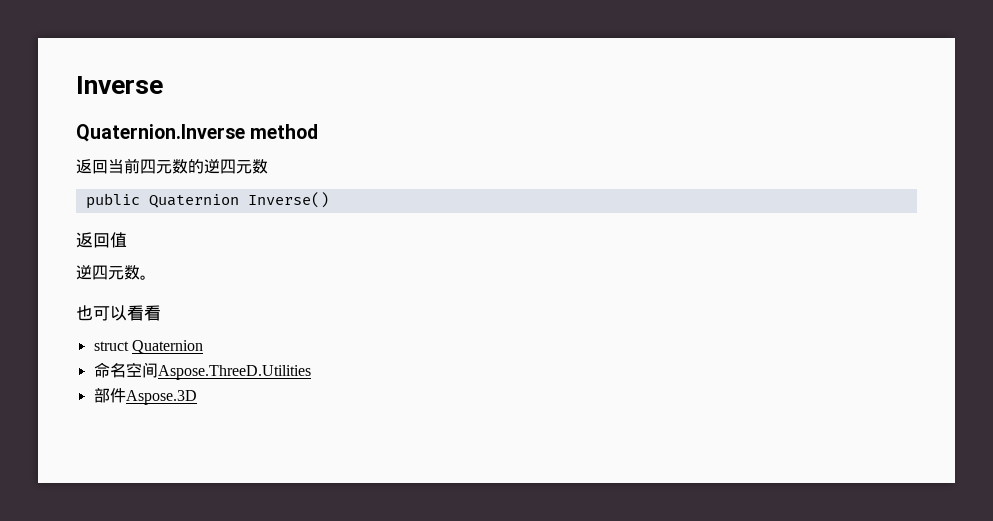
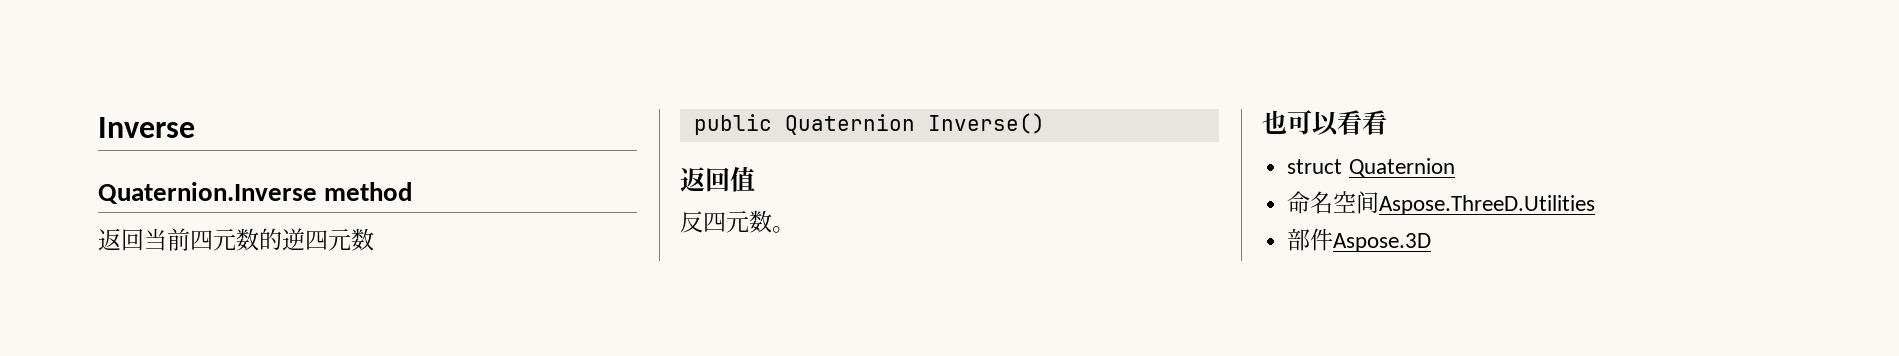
[76,265,92,280] 逆 -> [680,211,703,233] 反

